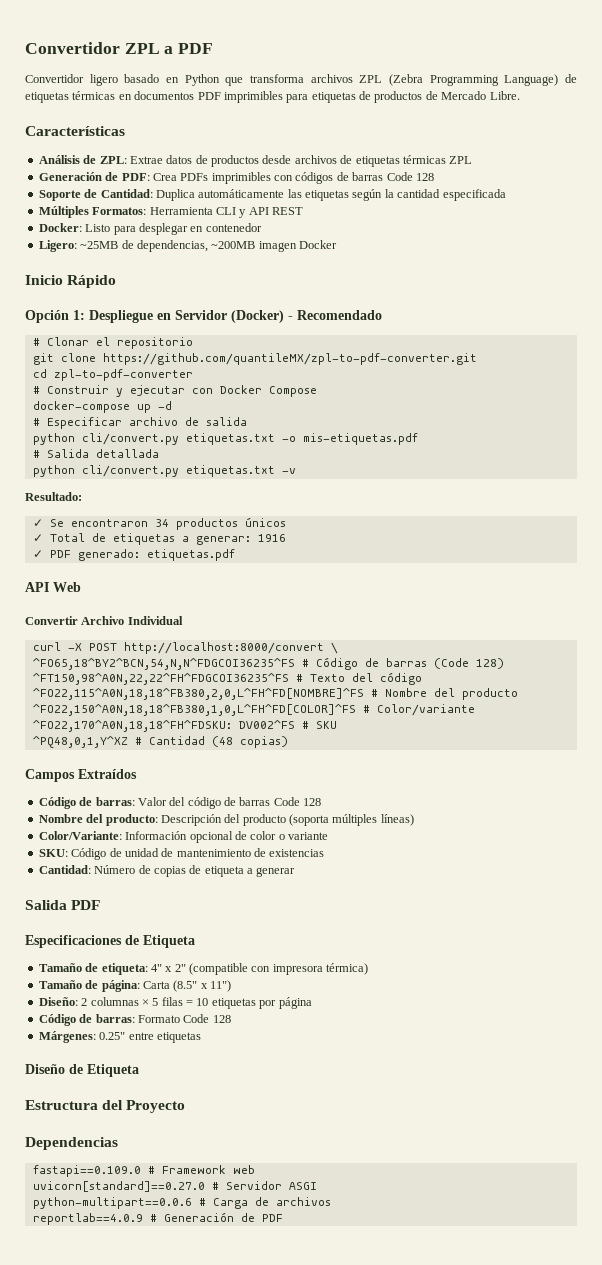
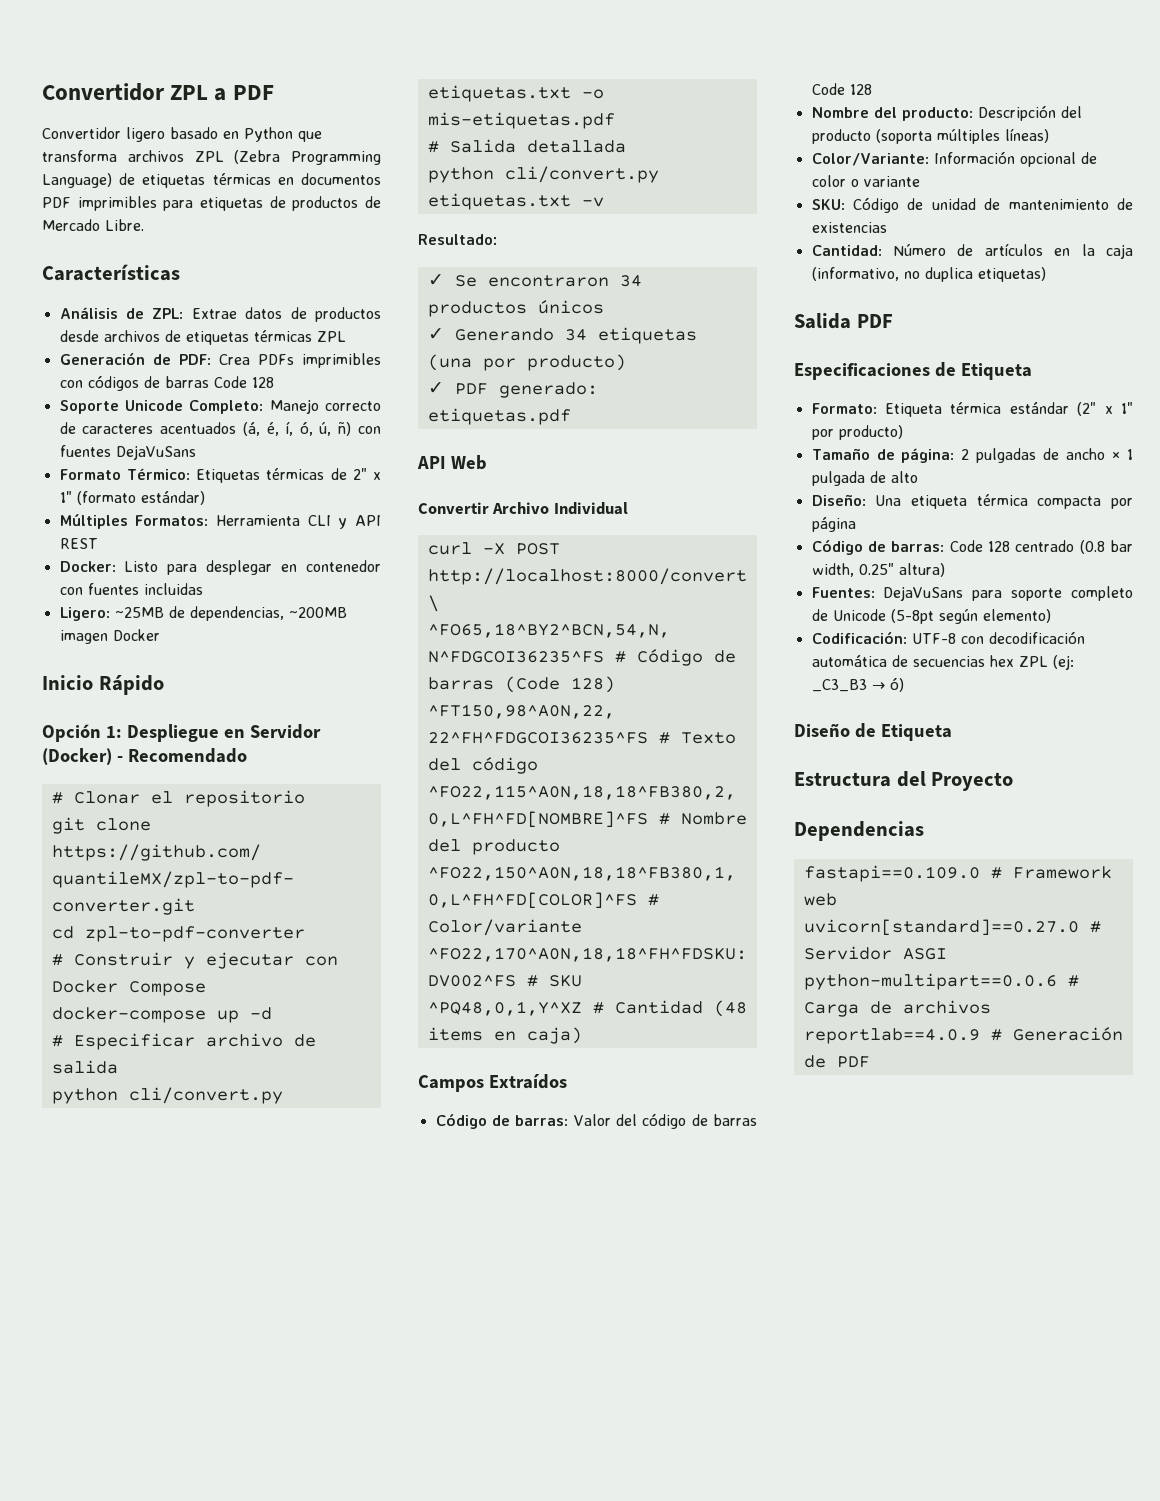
[84,189,506,201] de Cantidad: Duplica automáticamente las etiquetas según la cantidad especificada -> [124,399,381,414] [59,421,381,436] [59,445,196,460] [59,468,381,483] [59,491,205,505] Unicode Completo: Manejo correcto de caracteres acentuados (á, é, í, ó, ú, ñ) con fuentes DejaVuSans // Formato Térmico: Etiquetas térmicas de 2" x 1" (formato estándar)
(262, 227) none -> [59,583,203,595] con fuentes incluidas
[49,533,286,545] Total de etiquetas a generar: 1916 -> [454,327,697,344] [427,354,626,371] Generando 34 etiquetas (una por producto)
[239,736,288,748] copias) -> [427,1027,582,1044] items en caja)
[153,865,296,877] copias de etiqueta a generar -> [984,243,1133,259] [811,267,1046,282] artículos en la caja (informativo, no duplica etiquetas)
[38,963,369,975] [38,980,231,992] [38,997,256,1009] Tamaño de etiqueta: 4" x 2" (compatible con impresora térmica) // Tamaño de página: Carta (8.5" x 11") // Diseño: 2 columnas × 5 filas = 10 etiquetas -> [811,402,1133,417] [811,425,903,440] [811,448,1133,463] [811,471,918,486] [811,494,1102,509] Formato: Etiqueta térmica estándar (2" x 1" por producto) // Tamaño de página: 2 pulgadas de ancho × 1 pulgada de alto // Diseño: Una etiqueta térmica compacta
[137,1014,231,1023] [38,1031,201,1043] Formato Code 128 // Márgenes: 0.25" entre etiquetas -> [949,540,1133,554] [811,563,945,577] [811,586,1133,601] [811,609,1051,624] [811,631,1085,644] [811,655,1074,670] [811,677,904,692] Code 128 centrado (0.8 bar width, 0.25" altura) // Fuentes: DejaVuSans para soporte completo de Unicode (5-8pt según elemento) // Codificación: UTF-8 con decodificación automática de secuencias hex ZPL (ej: _C3_B3 → ó)

